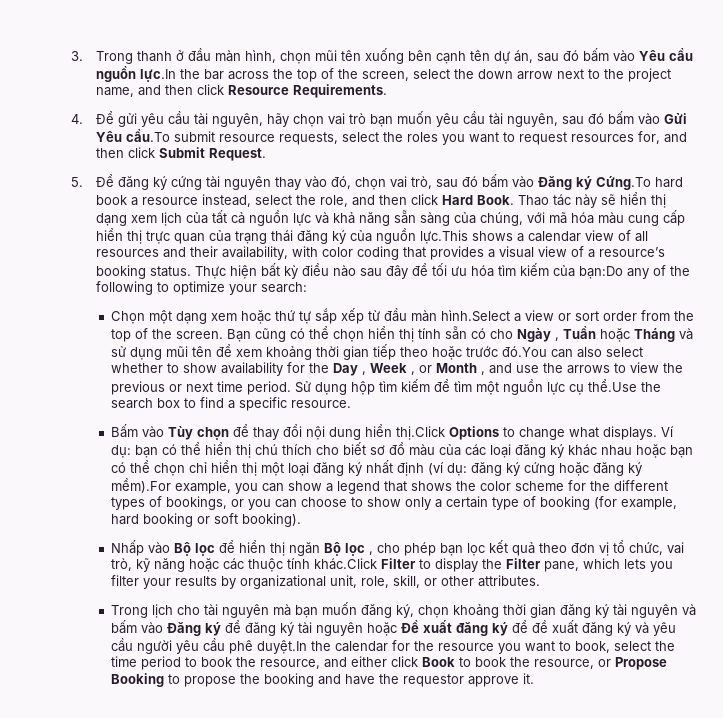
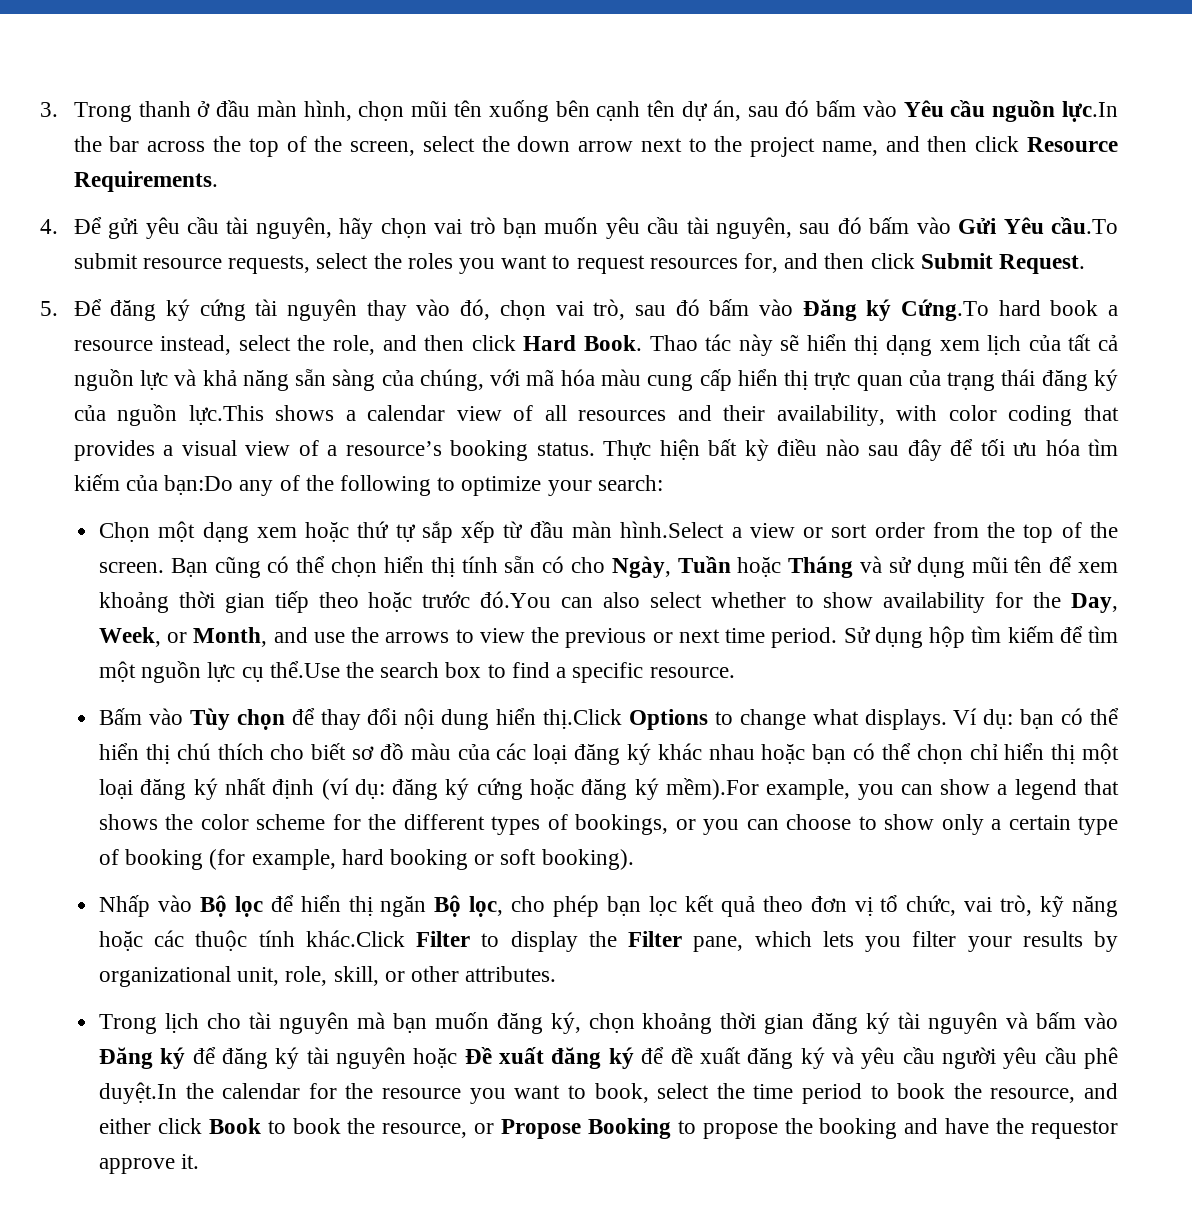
[516,328,559,342] Ngày , -> [611,556,671,578] Ngày,
[332,363,485,376] Day , Week , or Month , -> [1071,593,1119,613] [99,627,268,647] Day, Week, or Month,
[344,543,373,556] lọc , -> [469,896,504,917] lọc,

